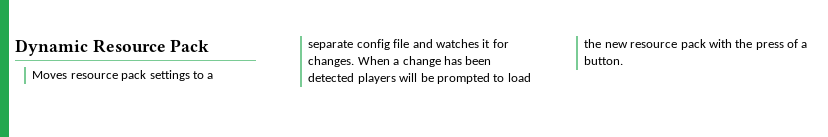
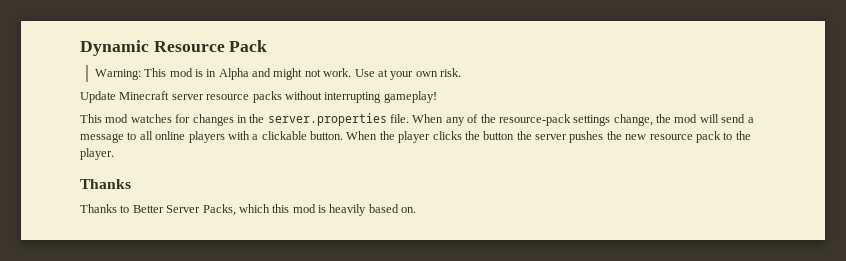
[32,70,214,81] [308,39,509,50] [308,56,492,67] [308,73,531,84] [584,39,808,50] [584,56,624,65] Moves resource pack settings to a separate config file and watches it for changes. When a change has been detected players will be prompted to load the new resource pack with the press of a button. -> [94,68,462,80] [80,91,437,103] [80,113,754,126] [80,131,751,143] [80,148,114,160] [80,179,131,189] [80,204,417,216] Warning: This mod is in Alpha and might not work. Use at your own risk. // Update Minecraft server resource packs without interrupting gameplay! // This mod watches for changes in the server.properties file. When any of the resource-pack settings change, the mod will send a message to all online players with a clickable button. When the player clicks the button the server pushes the new resource pack to the player. // Thanks // Thanks to Better Server Packs, which this mod is heavily based on.

